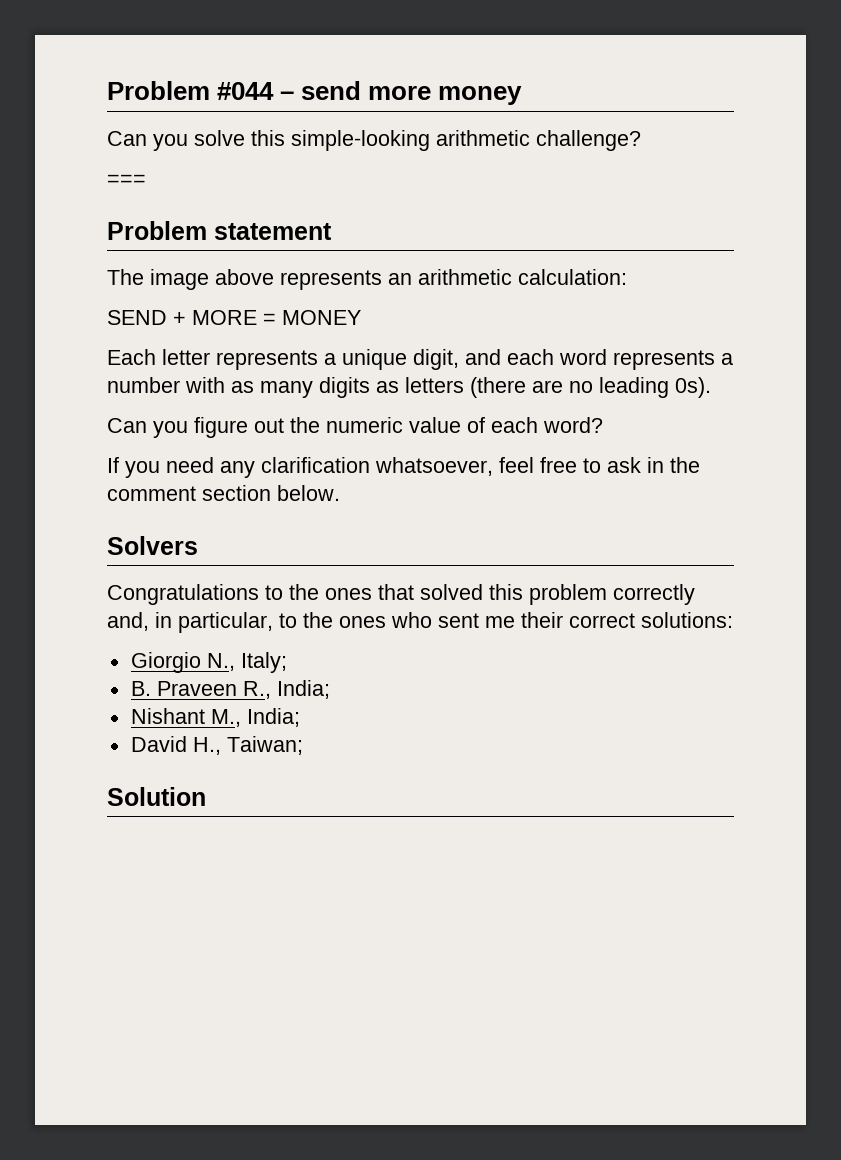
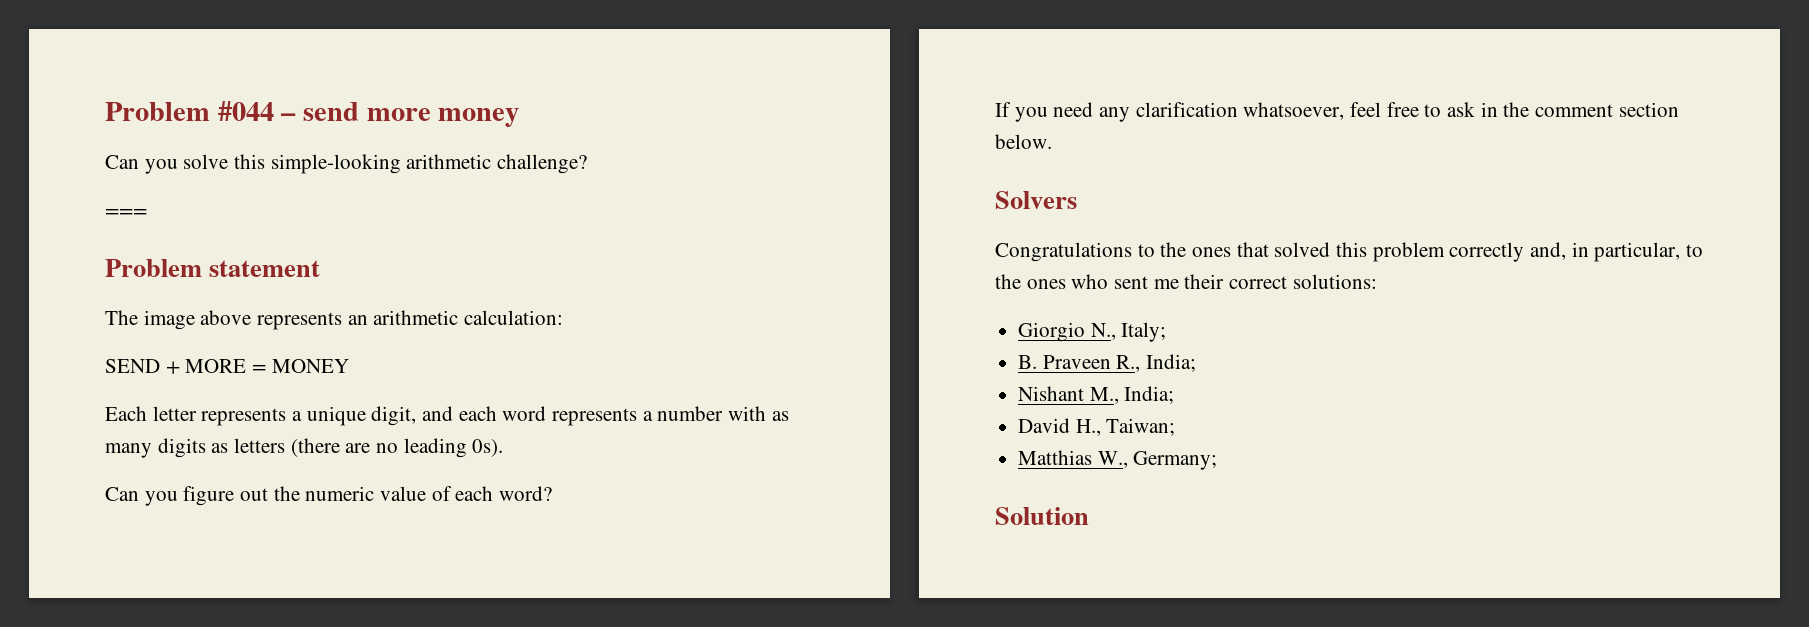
(303, 745) none -> [1018,450,1218,470] // Matthias W., Germany;

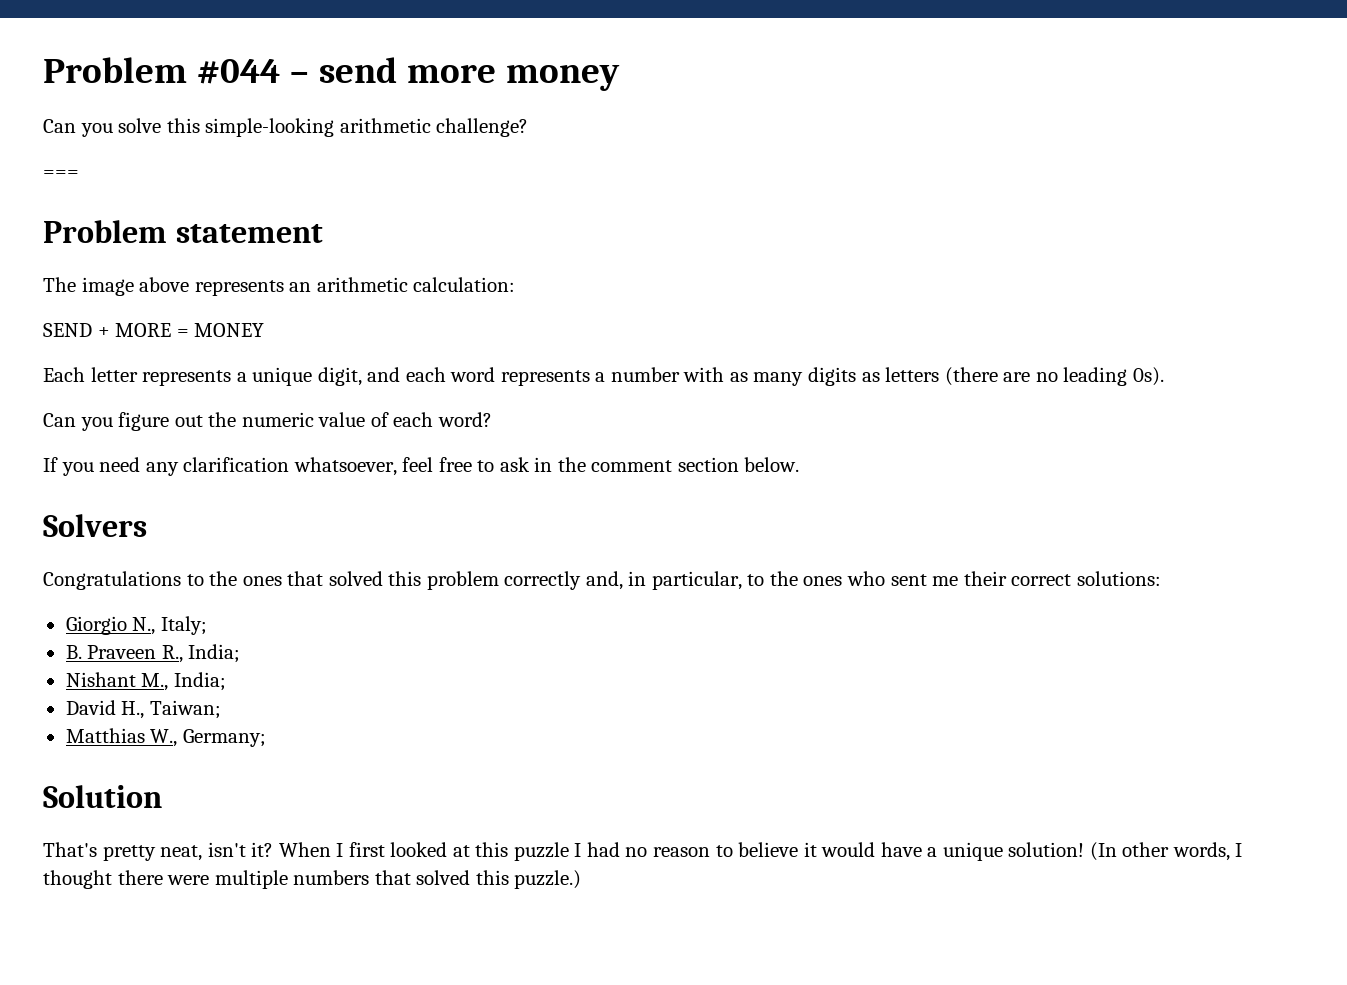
(1089, 516) none -> [43,842,1243,861] [43,870,582,889] // That's pretty neat, isn't it? When I first looked at this puzzle I had no reason to believe it would have a unique solution! (In other words, I thought there were multiple numbers that solved this puzzle.)

